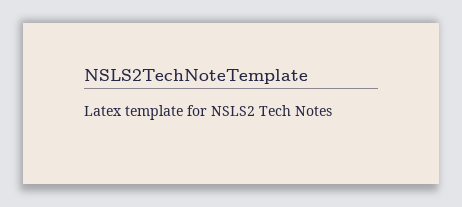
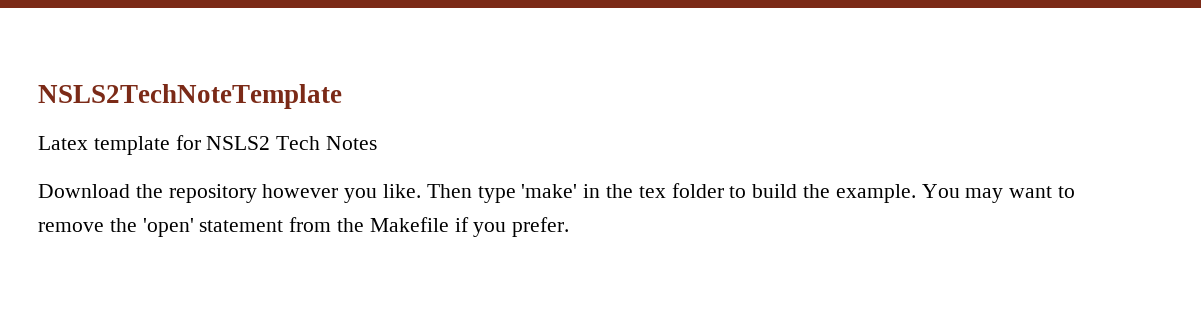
(332, 111) none -> [38,183,1076,203] [38,217,570,237] // Download the repository however you like. Then type 'make' in the tex folder to build the example. You may want to remove the 'open' statement from the Makefile if you prefer.

